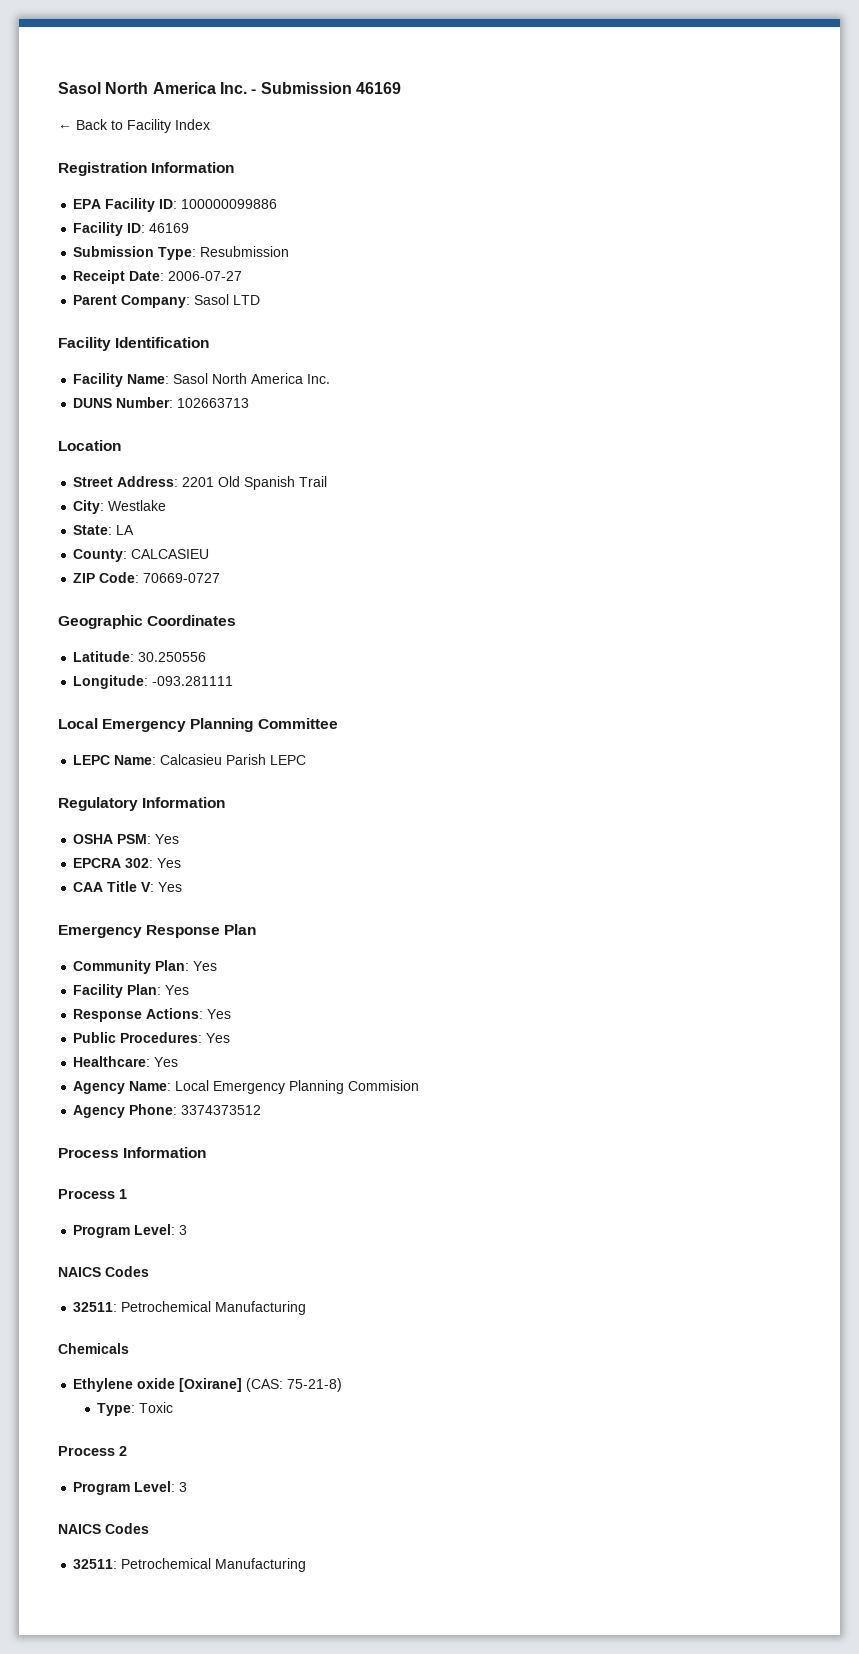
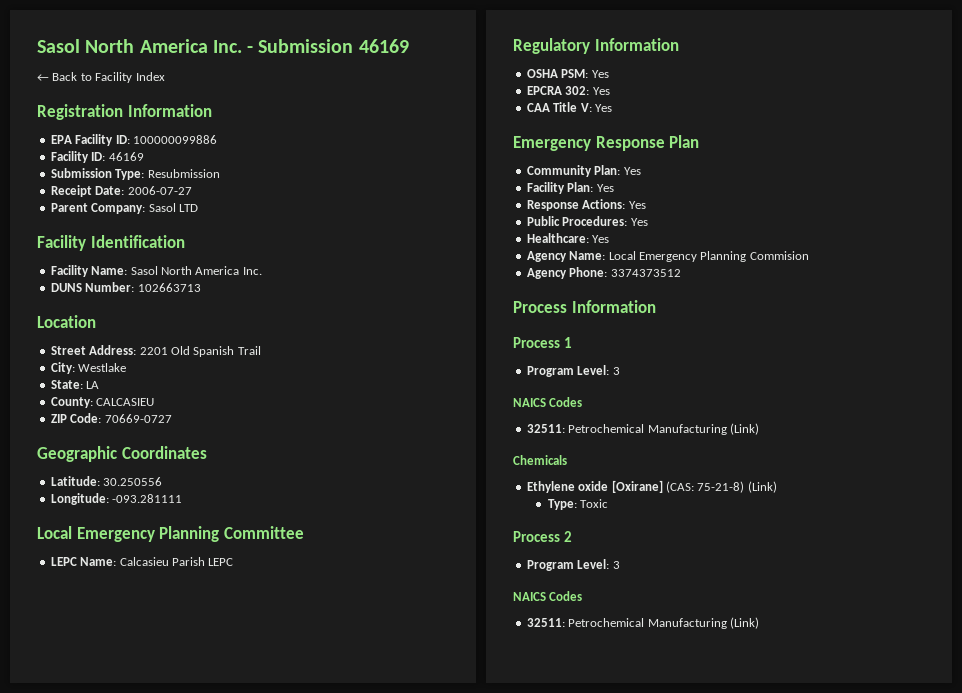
(307, 1308) none -> [729,423,759,435] (Link)
(343, 1385) none -> [747,481,777,493] (Link)
(307, 1565) none -> [729,617,759,629] (Link)

